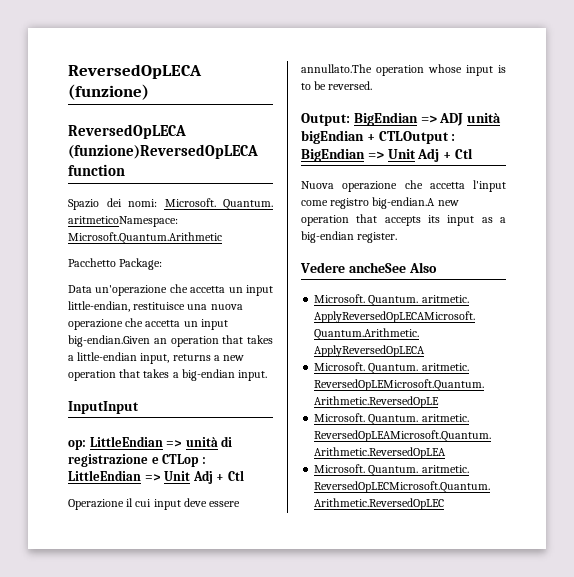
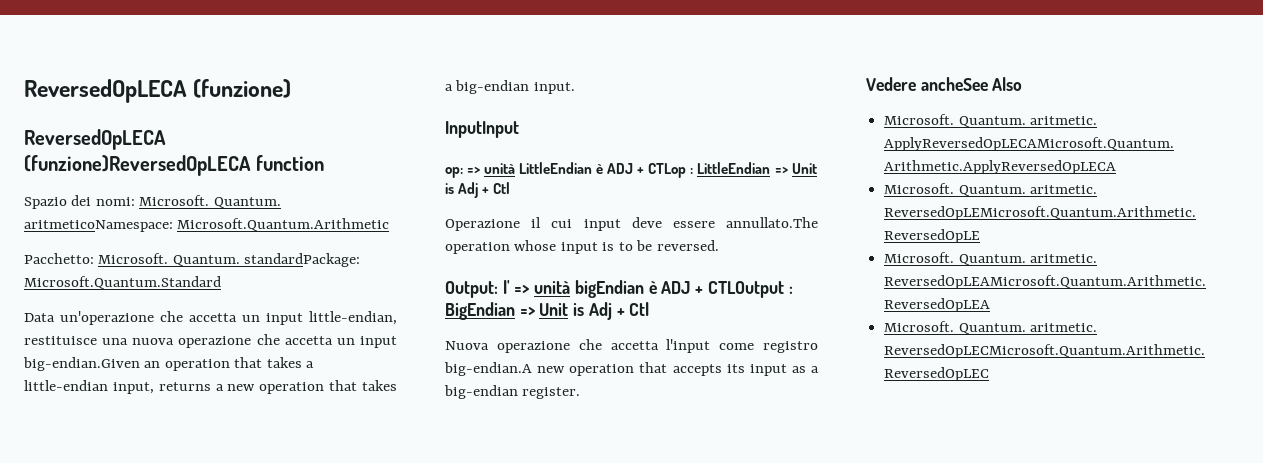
[68,258,163,270] Pacchetto Package: -> [24,253,361,267] [24,276,221,289] Pacchetto: Microsoft. Quantum. standardPackage: Microsoft.Quantum.Standard
[89,436,233,447] [68,454,159,467] LittleEndian => unità di registrazione e -> [467,162,645,174] => unità LittleEndian è ADJ +
(191, 476) none -> [445,183,454,194] is
[353,112,502,126] [301,130,364,144] BigEndian => ADJ unità bigEndian -> [502,280,691,298] l' => unità bigEndian è ADJ
(416, 154) none -> [573,303,585,316] is

